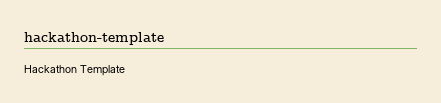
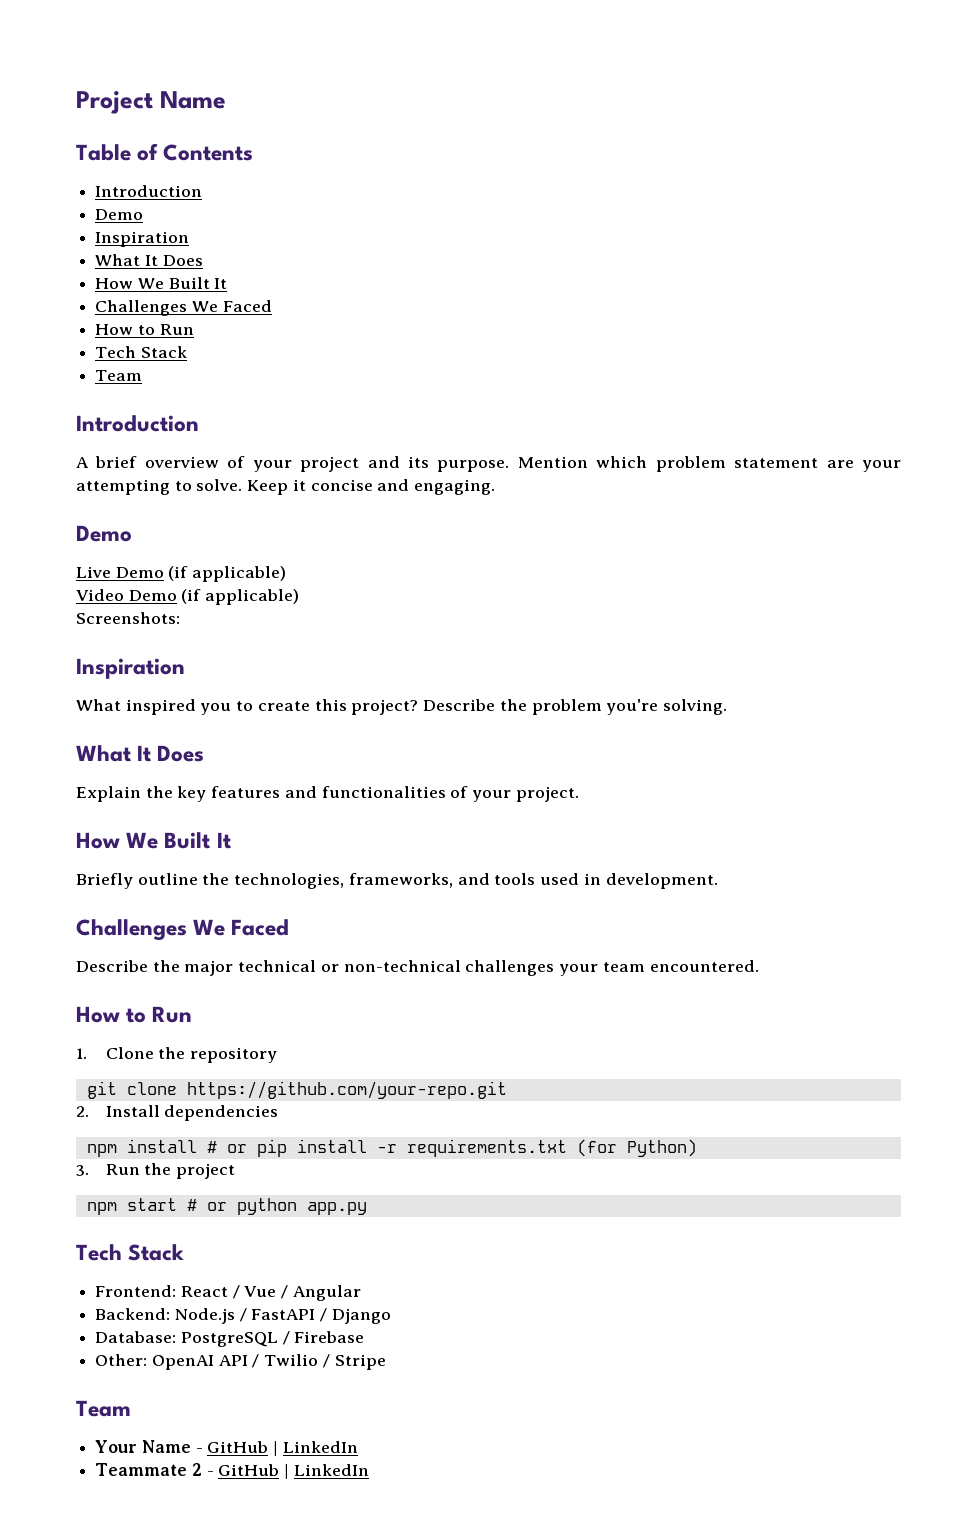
[24,32,164,45] [24,65,125,76] hackathon-template // Hackathon Template -> [76,90,226,114] [76,143,254,161] [95,185,203,197] [95,209,144,220] [95,231,190,247] [95,254,203,266] [95,277,228,289] [95,300,272,316] [95,324,194,335] [95,346,187,358] [95,370,143,381] [76,415,199,432] [76,456,902,472] [76,479,496,495] [76,525,132,542] [76,566,287,582] [76,589,300,605] [76,612,180,624] [76,658,185,679] [76,699,727,715] [76,745,205,762] [76,786,579,802] [76,832,231,849] [76,873,718,889] [76,919,290,941] [76,960,759,976] [76,1006,193,1023] [76,1047,278,1063] [86,1081,507,1099] [76,1105,279,1121] [86,1139,697,1157] [76,1163,236,1179] [86,1198,367,1215] [76,1244,185,1261] [95,1285,361,1301] [95,1308,391,1324] [95,1331,365,1347] [95,1354,386,1370] [76,1400,131,1417] [95,1440,358,1456] [95,1463,369,1479] Project Name // Table of Contents // Introduction // Demo // Inspiration // What It Does // How We Built It // Challenges We Faced // How to Run // Tech Stack // Team // Introduction // A brief overview of your project and its purpose. Mention which problem statement are your attempting to solve. Keep it concise and engaging. // Demo // Live Demo (if applicable) // Video Demo (if applicable) // Screenshots: // Inspiration // What inspired you to create this project? Describe the problem you're solving. // What It Does // Explain the key features and functionalities of your project. // How We Built It // Briefly outline the technologies, frameworks, and tools used in development. // Challenges We Faced // Describe the major technical or non-technical challenges your team encountered. // How to Run // 1. Clone the repository // git clone https://github.com/your-repo.git // 2. Install dependencies // npm install # or pip install -r requirements.txt (for Python) // 3. Run the project // npm start # or python app.py // Tech Stack // Frontend: React / Vue / Angular // Backend: Node.js / FastAPI / Django // Database: PostgreSQL / Firebase // Other: OpenAI API / Twilio / Stripe // Team // Your Name - GitHub | LinkedIn // Teammate 2 - GitHub | LinkedIn

